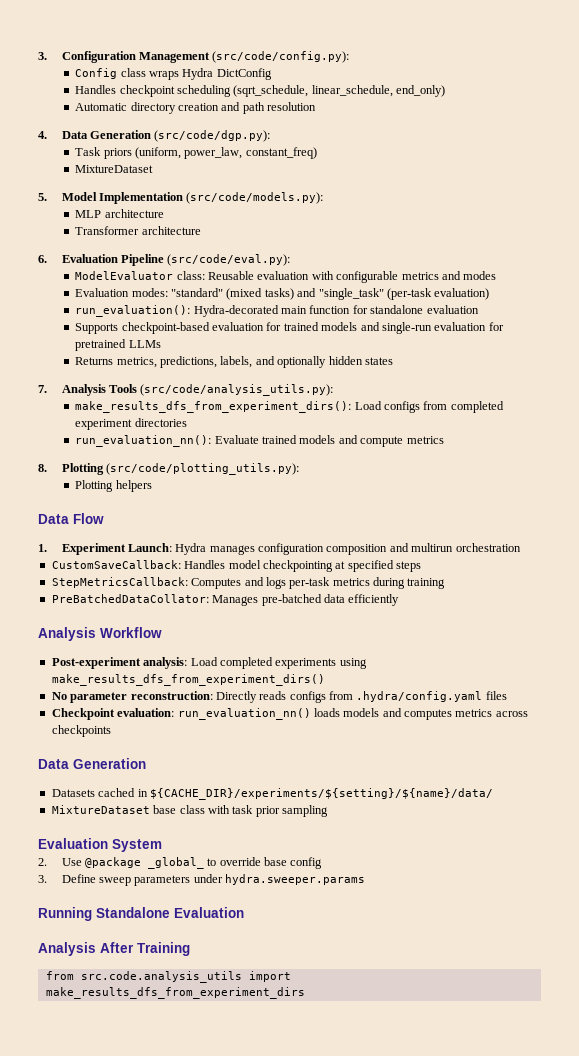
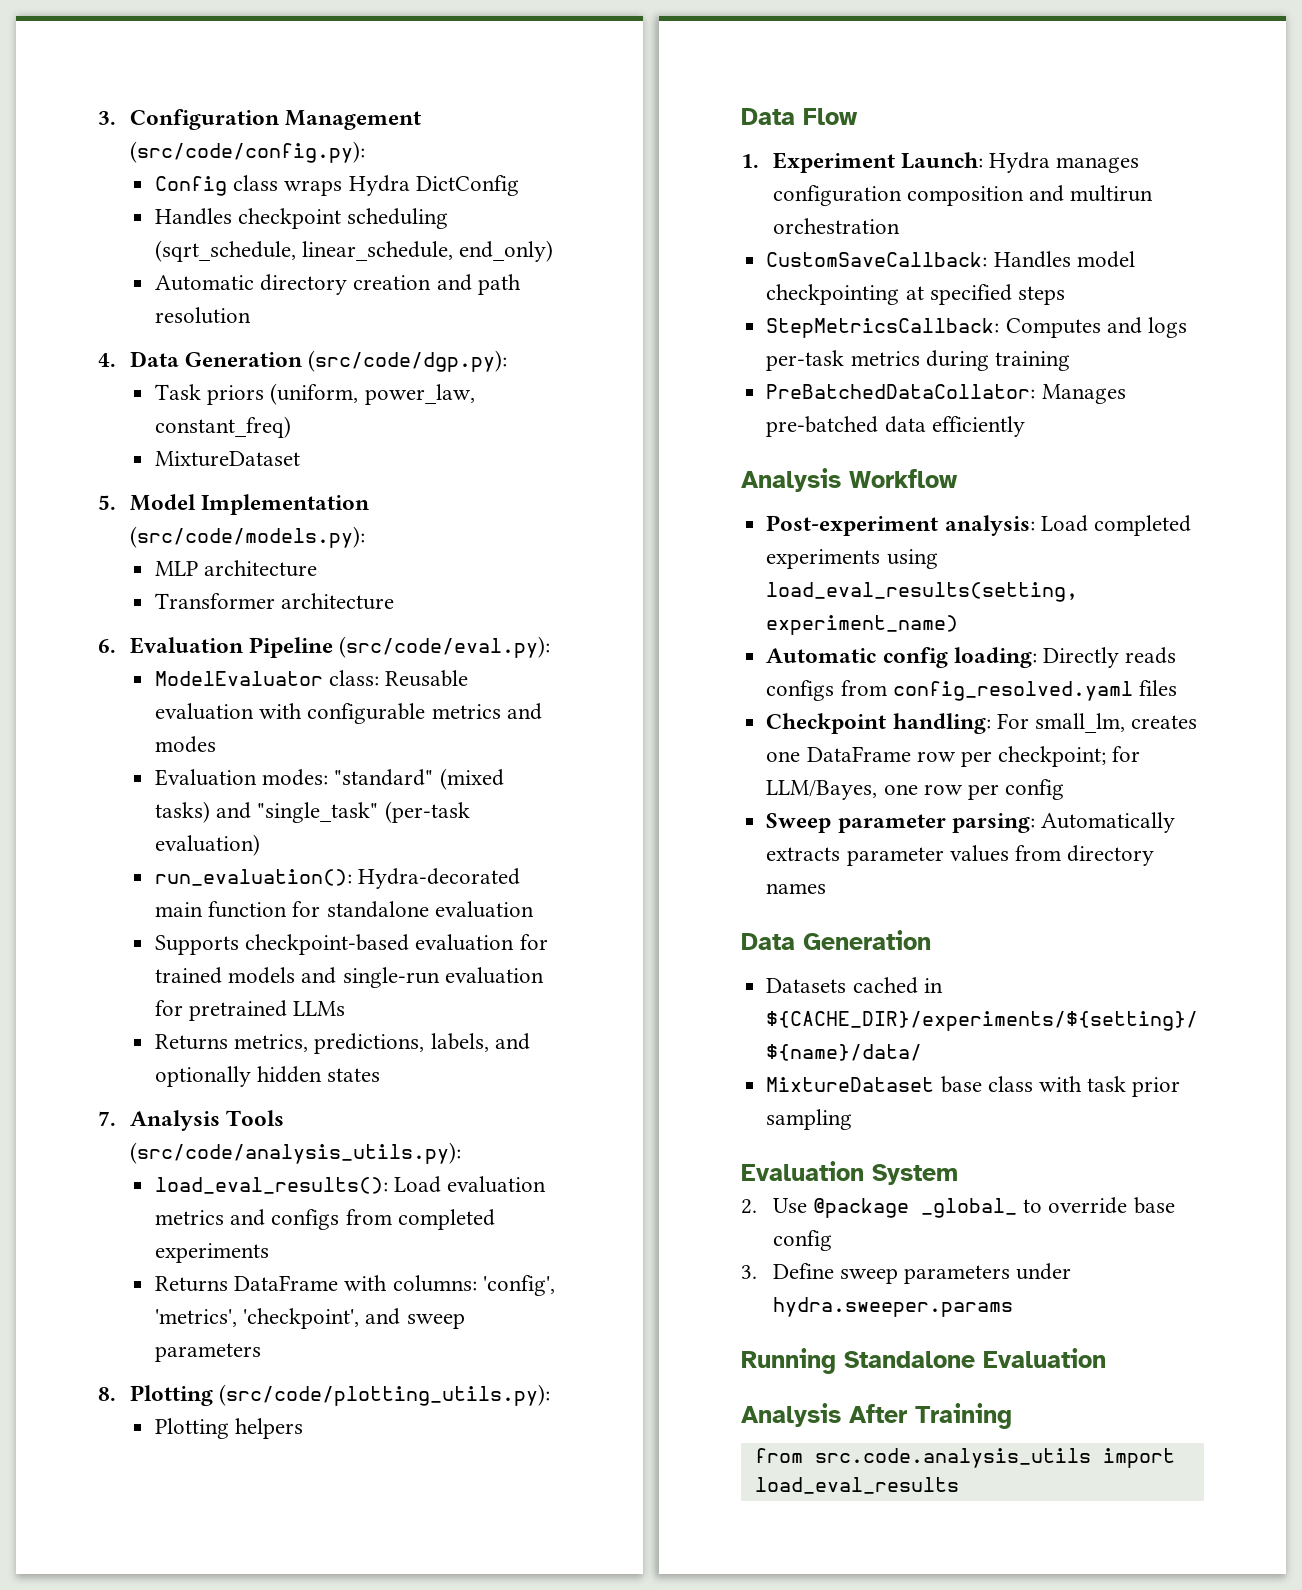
[75,401,504,413] [75,418,187,430] [75,435,444,447] make_results_dfs_from_experiment_dirs(): Load configs from completed experiment directories // run_evaluation_nn(): Evaluate trained models and compute metrics -> [155,1176,547,1194] [155,1209,495,1230] [155,1243,270,1263] [155,1275,555,1296] [155,1308,465,1329] [155,1343,262,1362] load_eval_results(): Load evaluation metrics and configs from completed experiments // Returns DataFrame with columns: 'config', 'metrics', 'checkpoint', and sweep parameters
[51,674,325,686] [51,691,213,703] make_results_dfs_from_experiment_dirs() // No parameter reconstruction: -> [766,582,1079,602] [766,615,959,635] [766,647,1037,668] load_eval_results(setting, experiment_name) // Automatic config loading:
[356,691,483,702] .hydra/config.yaml -> [892,681,1133,701] config_resolved.yaml
[117,708,528,720] [51,725,111,737] evaluation: run_evaluation_nn() loads models and computes metrics across checkpoints -> [892,713,1198,734] [766,746,1141,767] [766,779,1065,800] [766,812,1175,833] [766,845,1155,866] [766,883,827,894] handling: For small_lm, creates one DataFrame row per checkpoint; for LLM/Bayes, one row per config // Sweep parameter parsing: Automatically extracts parameter values from directory names
[45,987,305,999] make_results_dfs_from_experiment_dirs -> [754,1477,959,1494] load_eval_results

